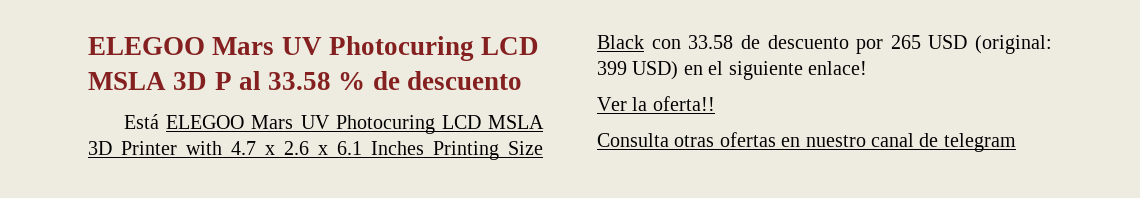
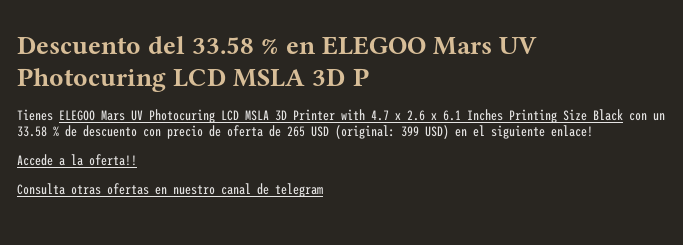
(88, 46) none -> [17,36,316,55] Descuento del 33.58 % en
[238,71,523,90] [124,114,160,129] al 33.58 % de descuento // Está -> [17,109,53,121] // Tienes
[688,35,884,54] 33.58 de descuento por -> [653,113,665,121] [17,125,281,139] un 33.58 % de descuento con precio de oferta de
[597,97,627,111] Ver -> [17,154,65,166] Accede a

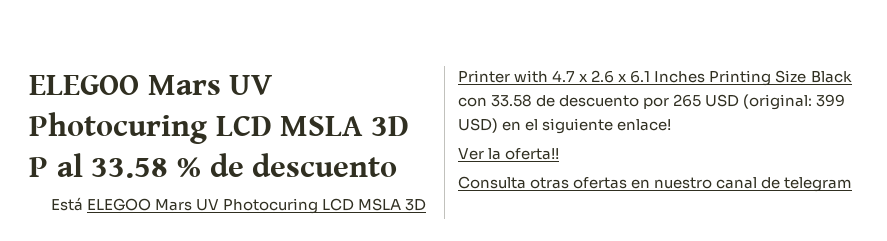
[17,36,316,55] Descuento del 33.58 % en -> (29, 85) none
[17,109,53,121] // Tienes -> [56,153,398,178] [50,197,83,211] al 33.58 % de descuento // Está
[653,113,665,121] [17,125,281,139] un 33.58 % de descuento con precio de oferta de -> [491,94,670,109] 33.58 de descuento por
[17,154,65,166] Accede a -> [458,148,484,160] Ver

